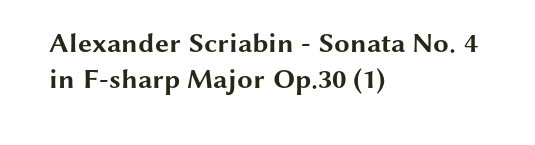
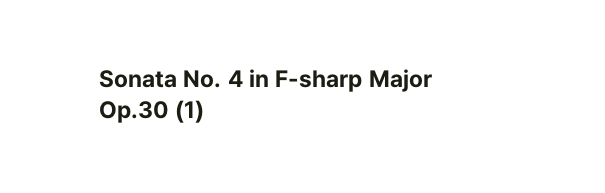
[49,33,312,53] Alexander Scriabin - -> (99, 79) none

